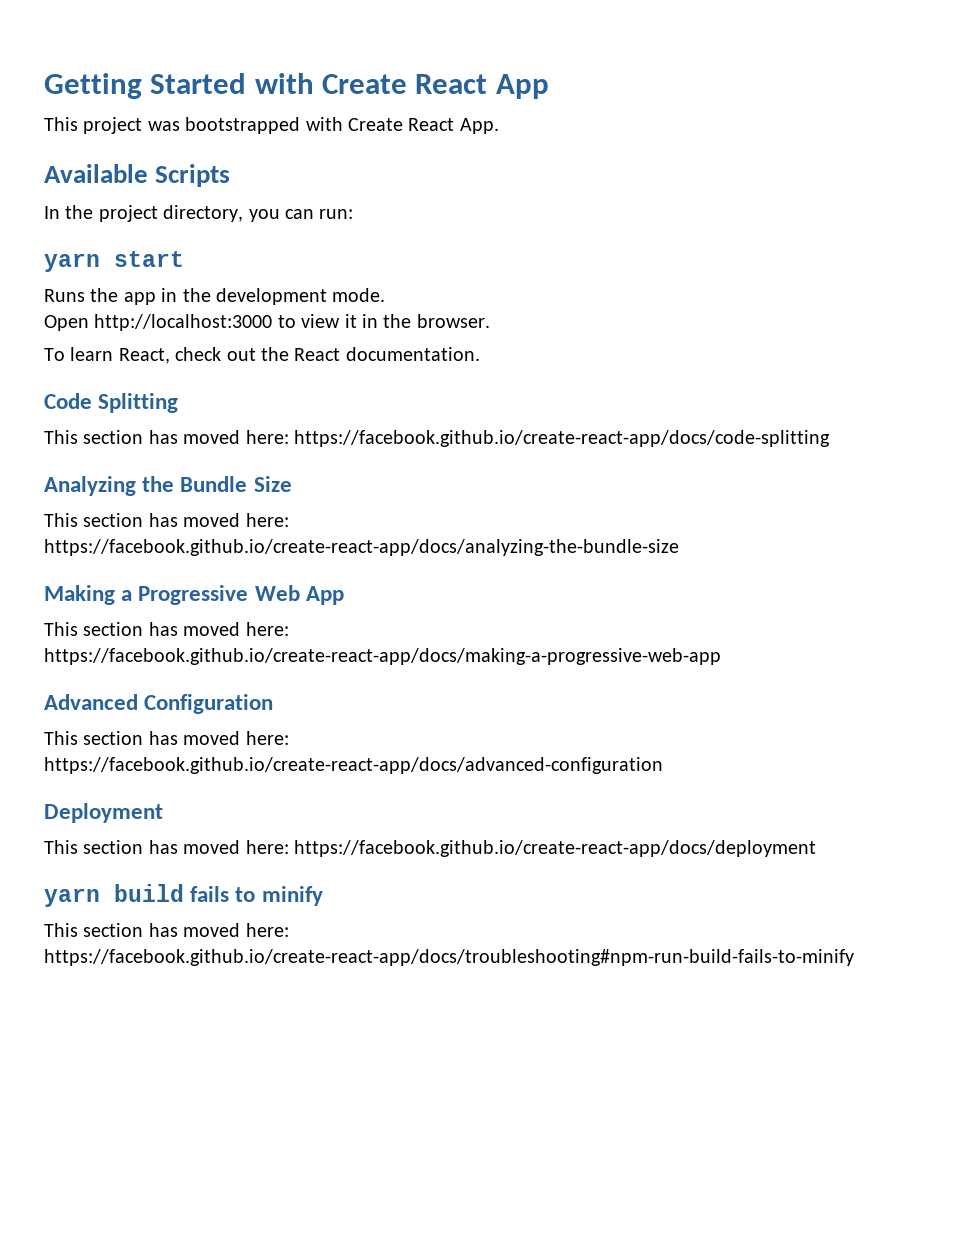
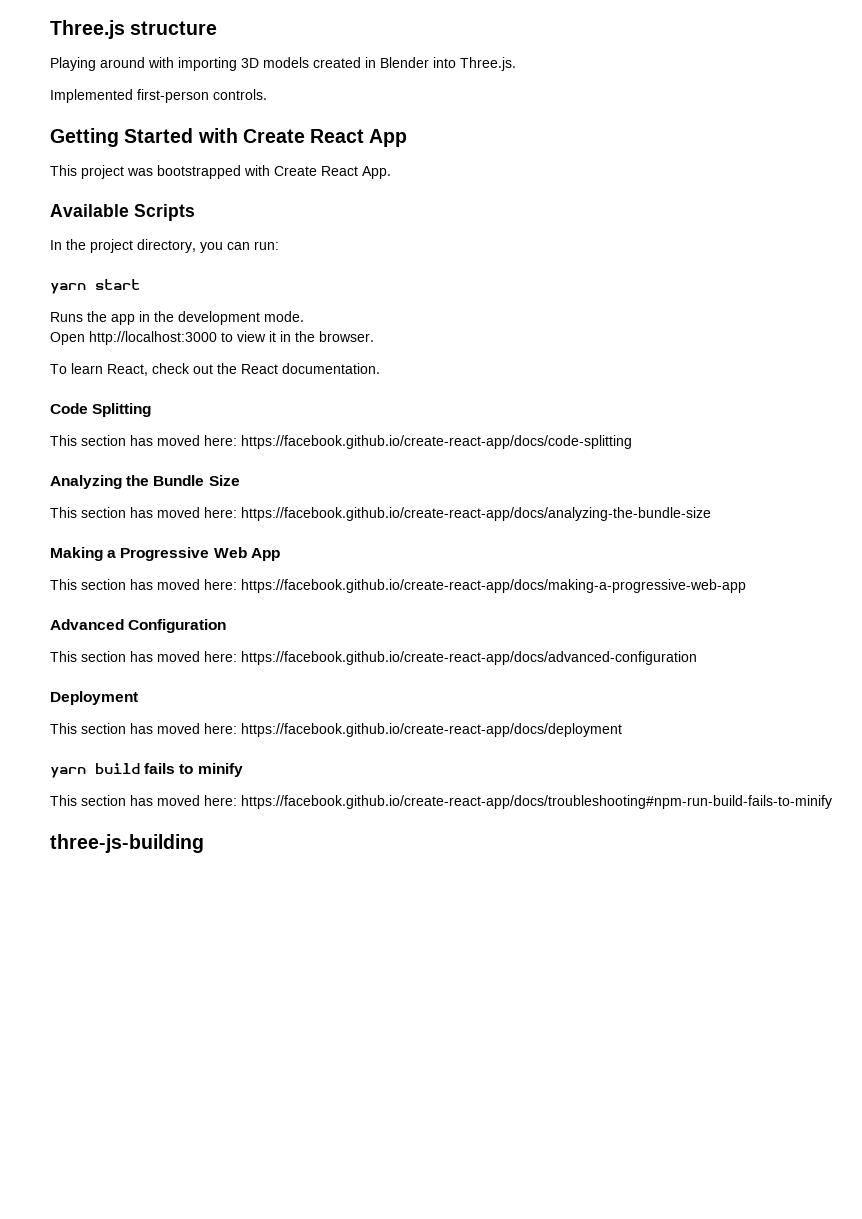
(44, 86) none -> [50,20,218,39] [50,57,516,71] [50,89,267,103] Three.js structure // Playing around with importing 3D models created in Blender into Three.js. // Implemented first-person controls. //
(854, 957) none -> [50,834,204,853] // three-js-building

